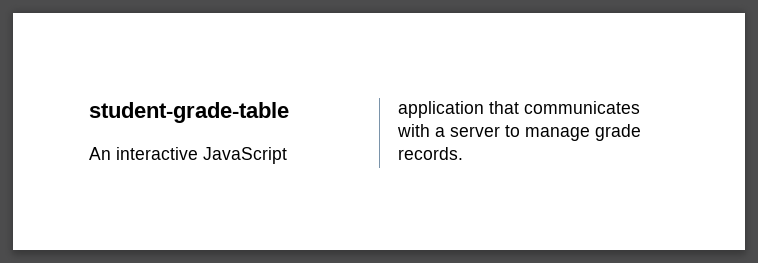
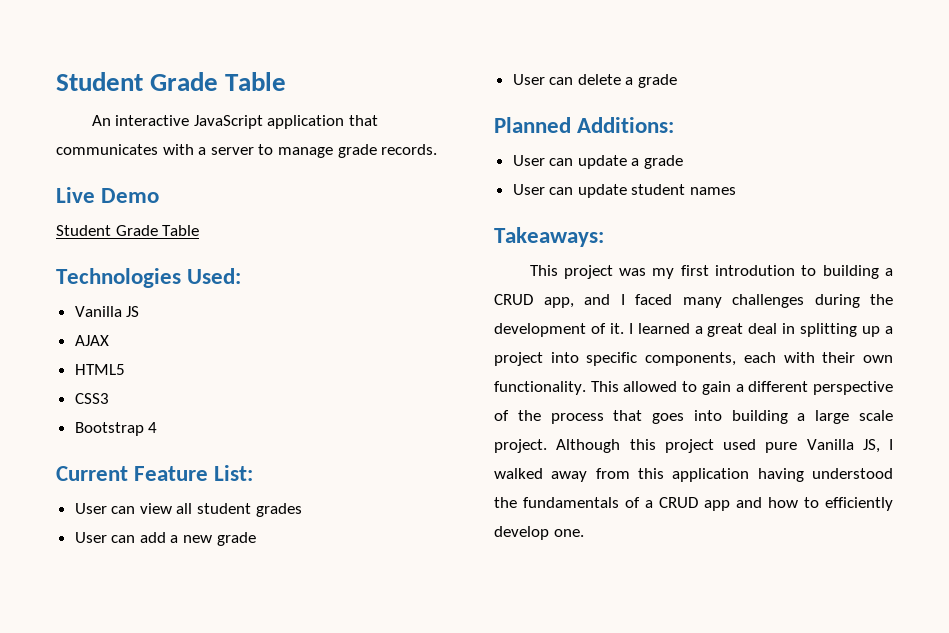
[89,102,289,123] student-grade-table -> [56,72,287,91] Student Grade Table
(463, 153) none -> [56,187,160,203] [56,225,200,236] [56,268,242,288] [74,306,140,317] [74,335,109,346] [74,364,125,375] [74,393,109,404] [74,422,158,436] [56,465,254,481] [74,503,302,517] [74,532,256,546] [512,74,678,88] [494,117,675,133] [512,155,684,169] [512,184,737,198] [494,227,604,247] [529,265,893,279] [494,294,893,308] [494,323,894,337] [494,352,893,366] [494,381,893,395] [494,410,893,424] [494,439,893,453] [494,468,893,482] [494,497,893,511] [494,526,584,540] // Live Demo // Student Grade Table // Technologies Used: // Vanilla JS // AJAX // HTML5 // CSS3 // Bootstrap 4 // Current Feature List: // User can view all student grades // User can add a new grade // User can delete a grade // Planned Additions: // User can update a grade // User can update student names // Takeaways: // This project was my first introdution to building a CRUD app, and I faced many challenges during the development of it. I learned a great deal in splitting up a project into specific components, each with their own functionality. This allowed to gain a different perspective of the process that goes into building a large scale project. Although this project used pure Vanilla JS, I walked away from this application having understood the fundamentals of a CRUD app and how to efficiently develop one.

